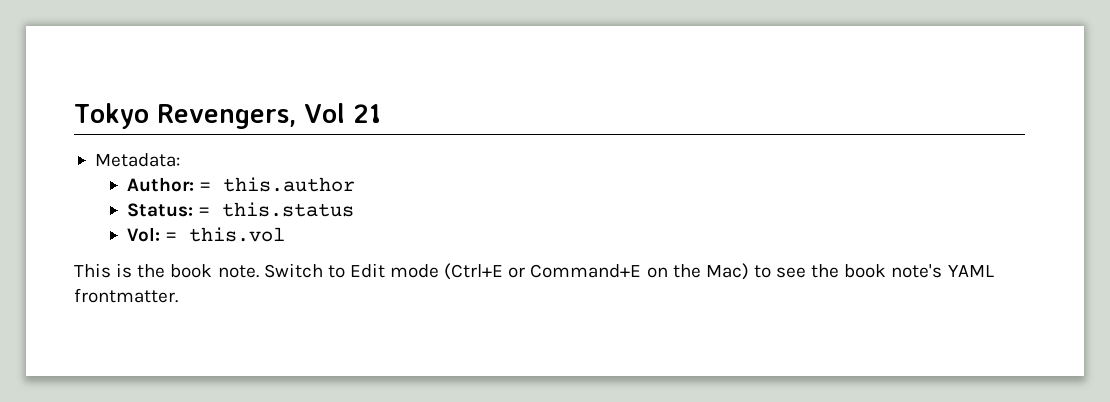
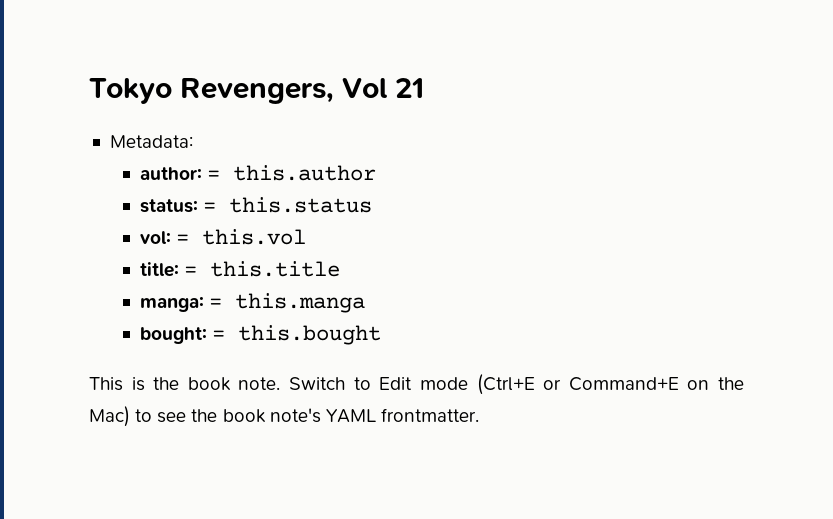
[126,177,194,192] Author: -> [140,167,203,180] author:
[126,203,193,217] Status: -> [140,199,199,213] status:
[126,227,160,242] Vol: -> [140,231,172,244] vol:
(285, 234) none -> [140,261,341,277] [140,293,366,313] [140,325,382,345] // title: = this.title // manga: = this.manga // bought: = this.bought

